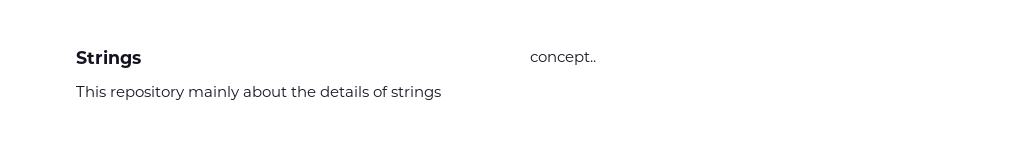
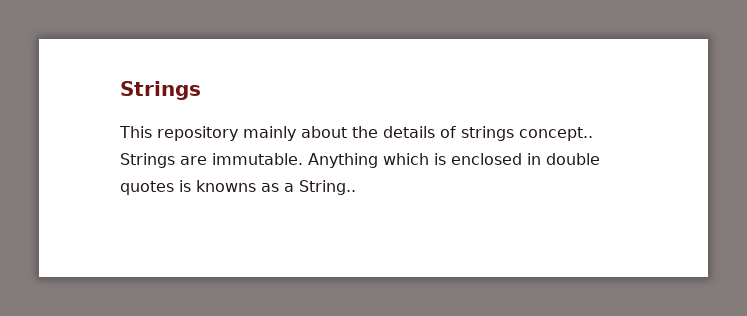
(596, 58) none -> [120,153,600,168] [120,180,356,195] Strings are immutable. Anything which is enclosed in double quotes is knowns as a String..

